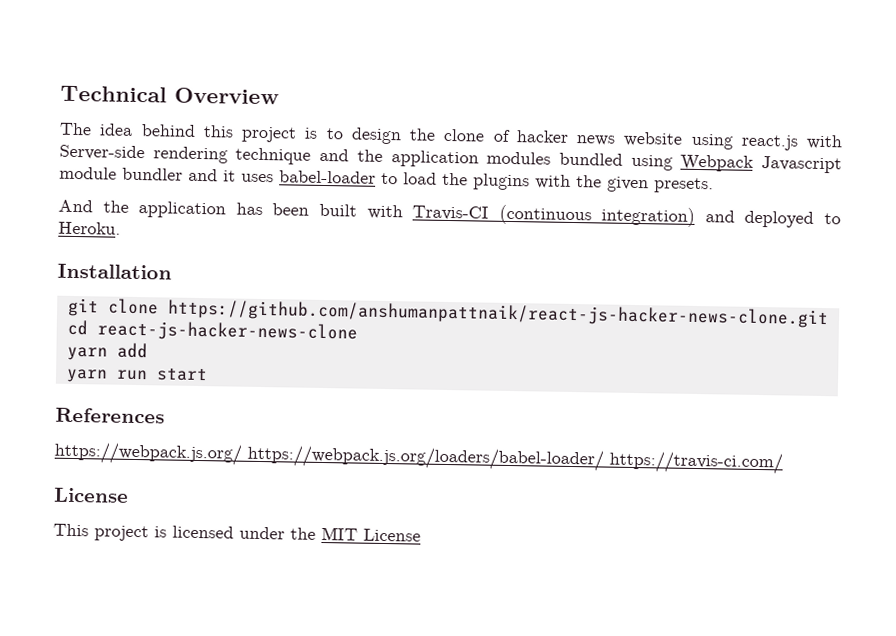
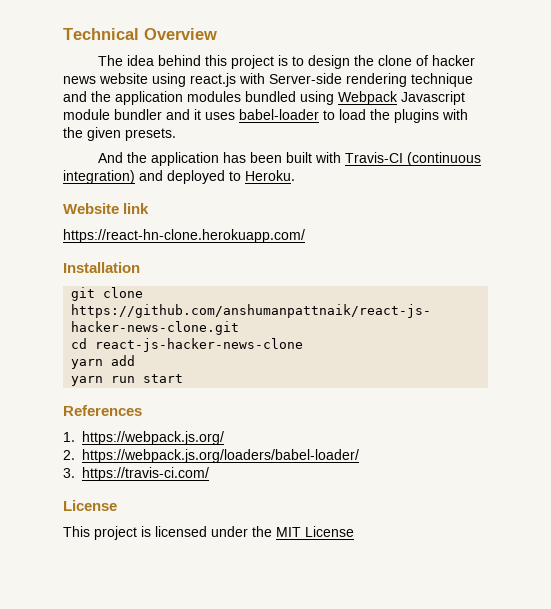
(121, 228) none -> [63,203,150,214] [63,229,305,243] // Website link // https://react-hn-clone.herokuapp.com/
(165, 415) none -> [63,432,75,442] 1.
(242, 453) none -> [63,450,75,460] // 2.
(604, 458) none -> [63,468,75,478] // 3.

